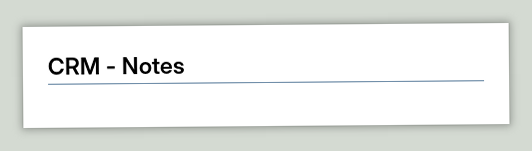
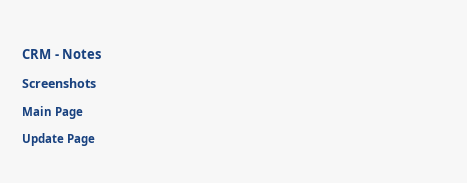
(186, 66) none -> [22,78,96,88] [22,106,84,119] [22,133,96,146] // Screenshots // Main Page // Update Page

